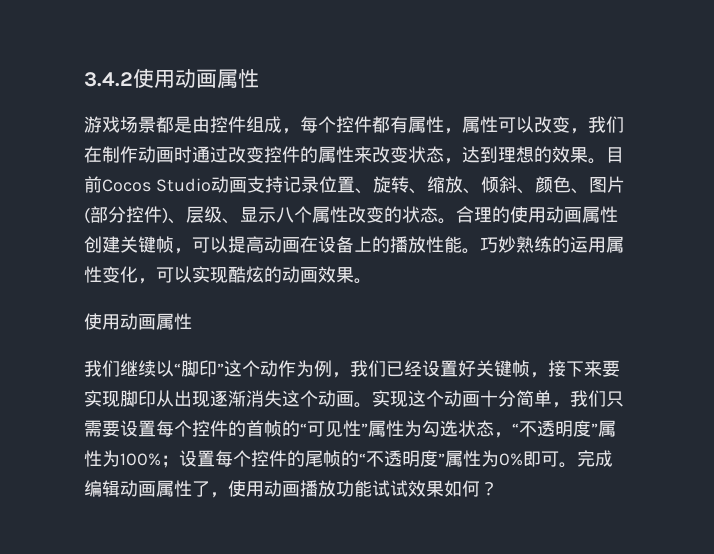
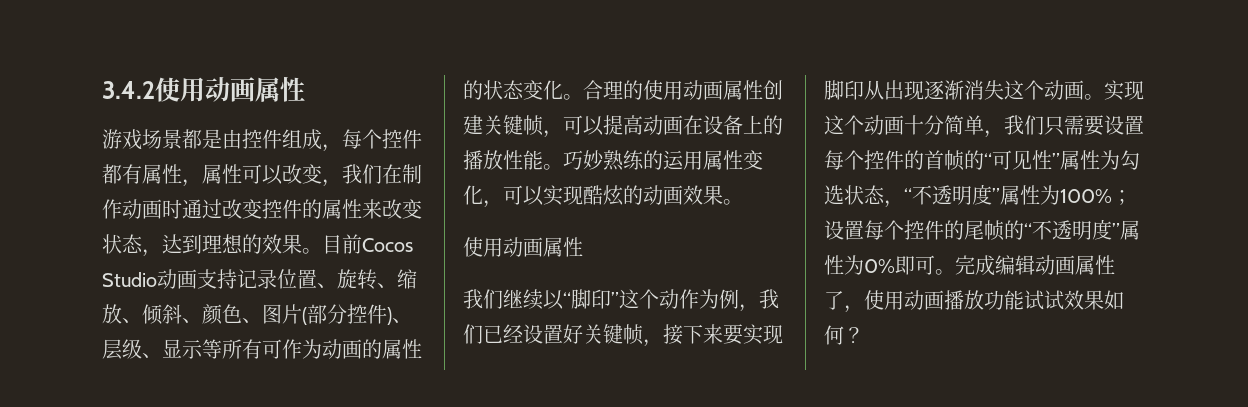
[276,206,438,223] 八个属性改变的状态 -> [202,339,422,359] [463,80,563,100] 等所有可作为动画的属性的状态变化

